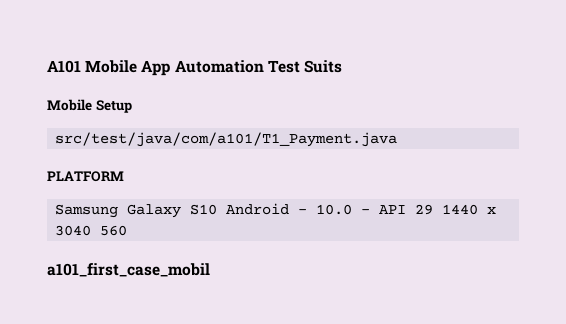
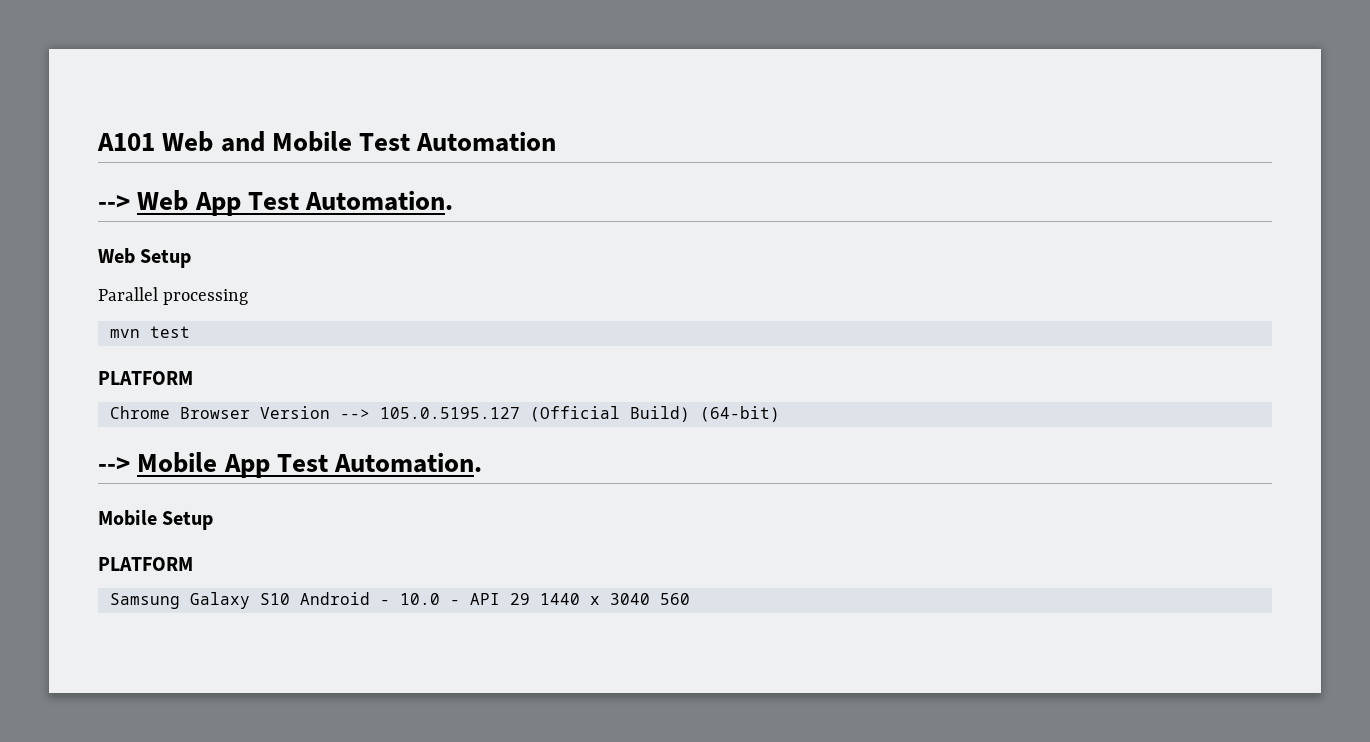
[85,60,342,76] Mobile App Automation Test Suits -> [162,131,557,152] [98,190,454,216] [98,248,192,268] [98,287,249,305] [110,326,190,338] [98,371,193,385] [110,406,780,422] [98,452,483,478] Web and Mobile Test Automation // --> Web App Test Automation. // Web Setup // Parallel processing // mvn test // PLATFORM // Chrome Browser Version --> 105.0.5195.127 (Official Build) (64-bit) // --> Mobile App Test Automation.
[54,132,397,147] // src/test/java/com/a101/T1_Payment.java -> (214, 520) none
[47,263,210,277] // a101_first_case_mobil -> (690, 599) none

